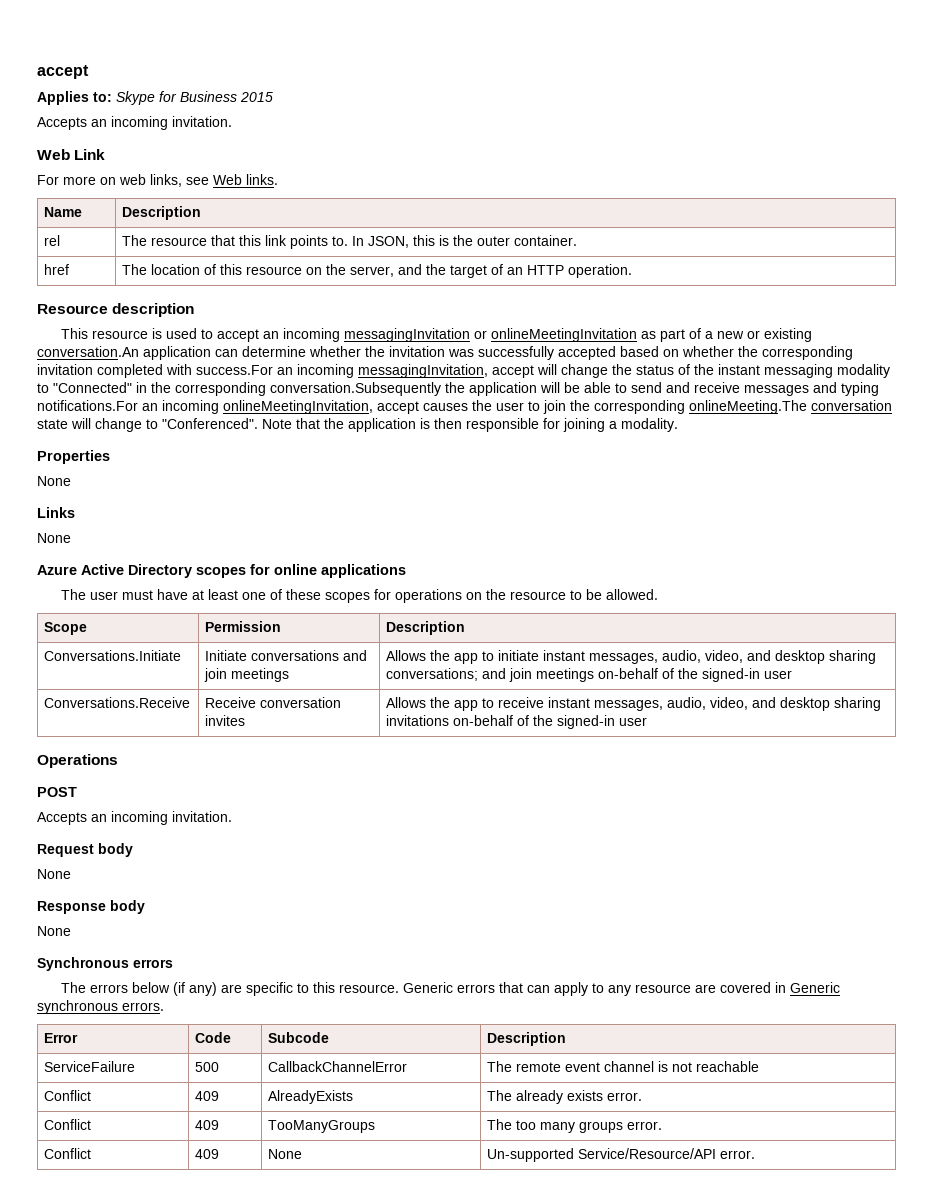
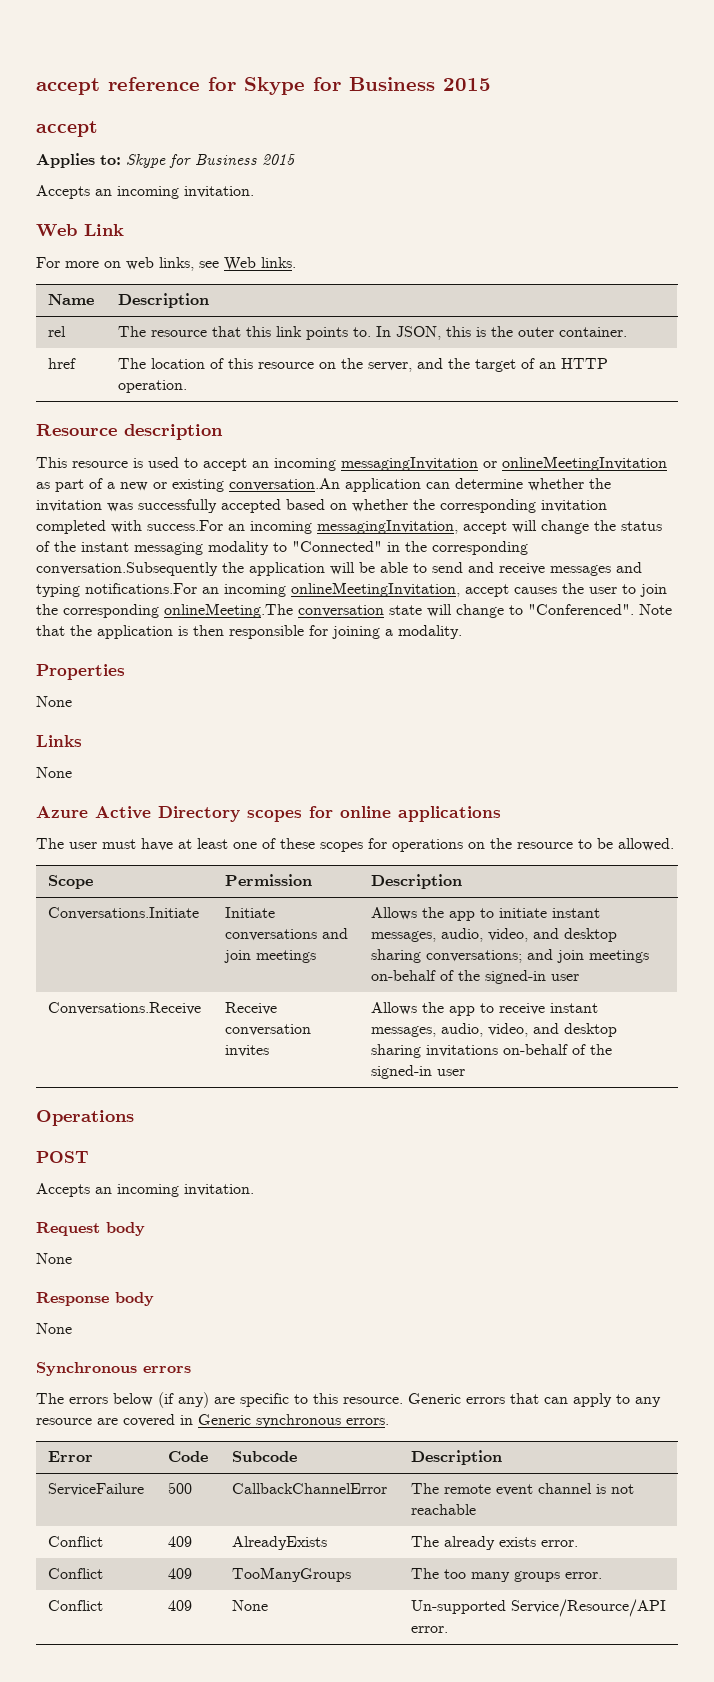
[37,65,89,79] accept -> [36,77,491,95] [36,121,98,137] accept reference for Skype for Business 2015 // accept

